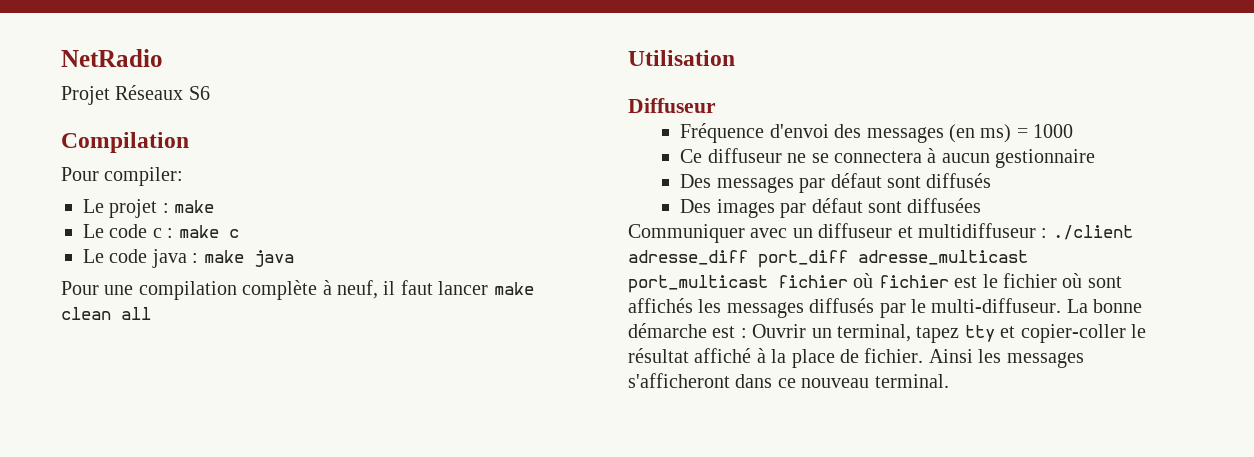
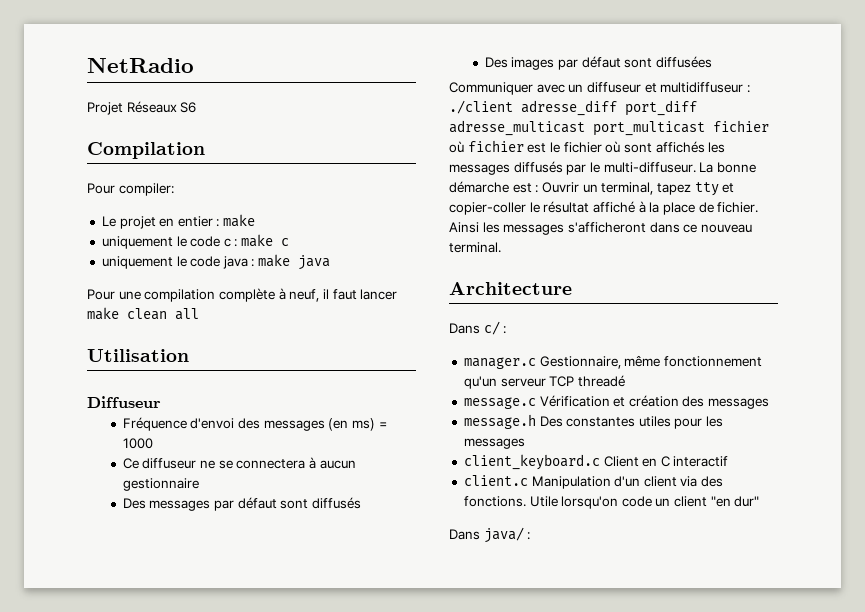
(158, 208) none -> [159,216,213,227] en entier
[83,224,104,238] Le -> [101,236,187,249] uniquement le
[83,249,104,263] Le -> [101,256,187,269] uniquement le
(949, 381) none -> [449,282,572,295] [449,321,507,335] [463,355,762,369] [463,375,625,389] [463,395,770,409] [463,414,724,429] [463,438,525,449] [463,454,729,470] [463,475,724,489] [463,496,760,509] [449,527,531,543] // Architecture // Dans c/ : // manager.c Gestionnaire, même fonctionnement qu'un serveur TCP threadé // message.c Vérification et création des messages // message.h Des constantes utiles pour les messages // client_keyboard.c Client en C interactif // client.c Manipulation d'un client via des fonctions. Utile lorsqu'on code un client "en dur" // Dans java/ :

